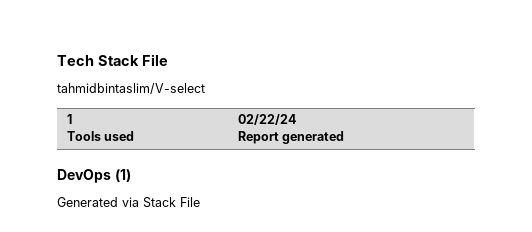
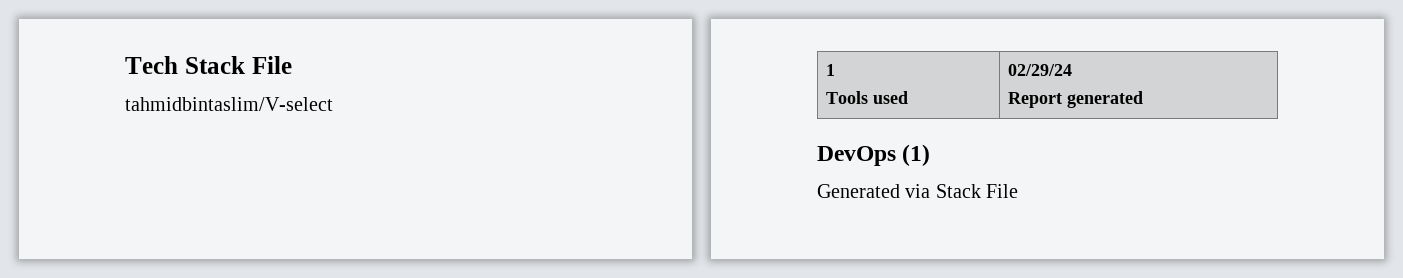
[237,114,296,125] 02/22/24 -> [1008,64,1073,76] 02/29/24

